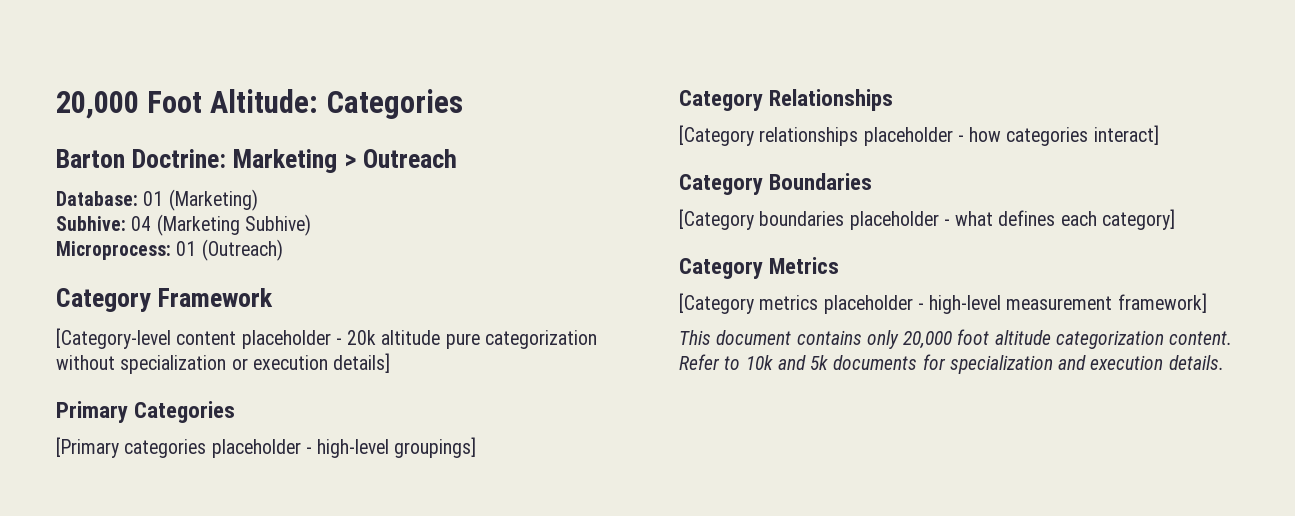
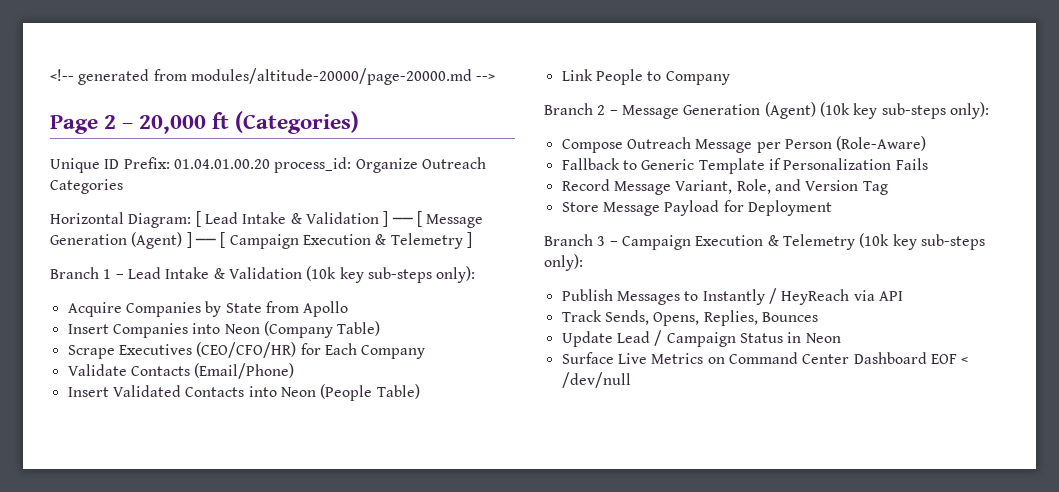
[56,89,463,119] [56,149,458,173] [56,189,258,211] [56,214,311,236] [56,239,283,261] [56,288,274,312] [56,328,597,349] [56,353,391,374] [56,401,236,423] [56,437,477,458] [679,89,894,111] [679,125,1159,146] [679,173,873,195] [679,209,1175,230] [679,257,840,279] [679,293,1207,314] [679,329,1233,349] [679,354,1224,374] 20,000 Foot Altitude: Categories // Barton Doctrine: Marketing > Outreach // Database: 01 (Marketing) // Subhive: 04 (Marketing Subhive) // Microprocess: 01 (Outreach) // Category Framework // [Category-level content placeholder - 20k altitude pure categorization without specialization or execution details] // Primary Categories // [Primary categories placeholder - high-level groupings] // Category Relationships // [Category relationships placeholder - how categories interact] // Category Boundaries // [Category boundaries placeholder - what defines each category] // Category Metrics // [Category metrics placeholder - high-level measurement framework] // This document contains only 20,000 foot altitude categorization content. Refer to 10k and 5k documents for specialization and execution details. -> [50,68,496,85] [50,111,360,134] [50,157,486,173] [50,179,123,194] [50,211,484,228] [50,232,472,249] [50,266,476,283] [67,301,349,317] [67,321,381,338] [67,342,426,359] [67,363,295,379] [67,384,420,401] [561,69,730,85] [544,102,989,119] [561,136,927,153] [561,158,928,174] [561,179,888,195] [561,200,832,216] [544,233,985,250] [544,254,583,271] [561,288,903,305] [561,310,818,326] [561,330,841,347] [561,352,969,364] [561,372,631,388] <!-- generated from modules/altitude-20000/page-20000.md --> // Page 2 – 20,000 ft (Categories) // Unique ID Prefix: 01.04.01.00.20 process_id: Organize Outreach Categories // Horizontal Diagram: [ Lead Intake & Validation ] ── [ Message Generation (Agent) ] ── [ Campaign Execution & Telemetry ] // Branch 1 – Lead Intake & Validation (10k key sub-steps only): // Acquire Companies by State from Apollo // Insert Companies into Neon (Company Table) // Scrape Executives (CEO/CFO/HR) for Each Company // Validate Contacts (Email/Phone) // Insert Validated Contacts into Neon (People Table) // Link People to Company // Branch 2 – Message Generation (Agent) (10k key sub-steps only): // Compose Outreach Message per Person (Role-Aware) // Fallback to Generic Template if Personalization Fails // Record Message Variant, Role, and Version Tag // Store Message Payload for Deployment // Branch 3 – Campaign Execution & Telemetry (10k key sub-steps only): // Publish Messages to Instantly / HeyReach via API // Track Sends, Opens, Replies, Bounces // Update Lead / Campaign Status in Neon // Surface Live Metrics on Command Center Dashboard EOF < /dev/null

